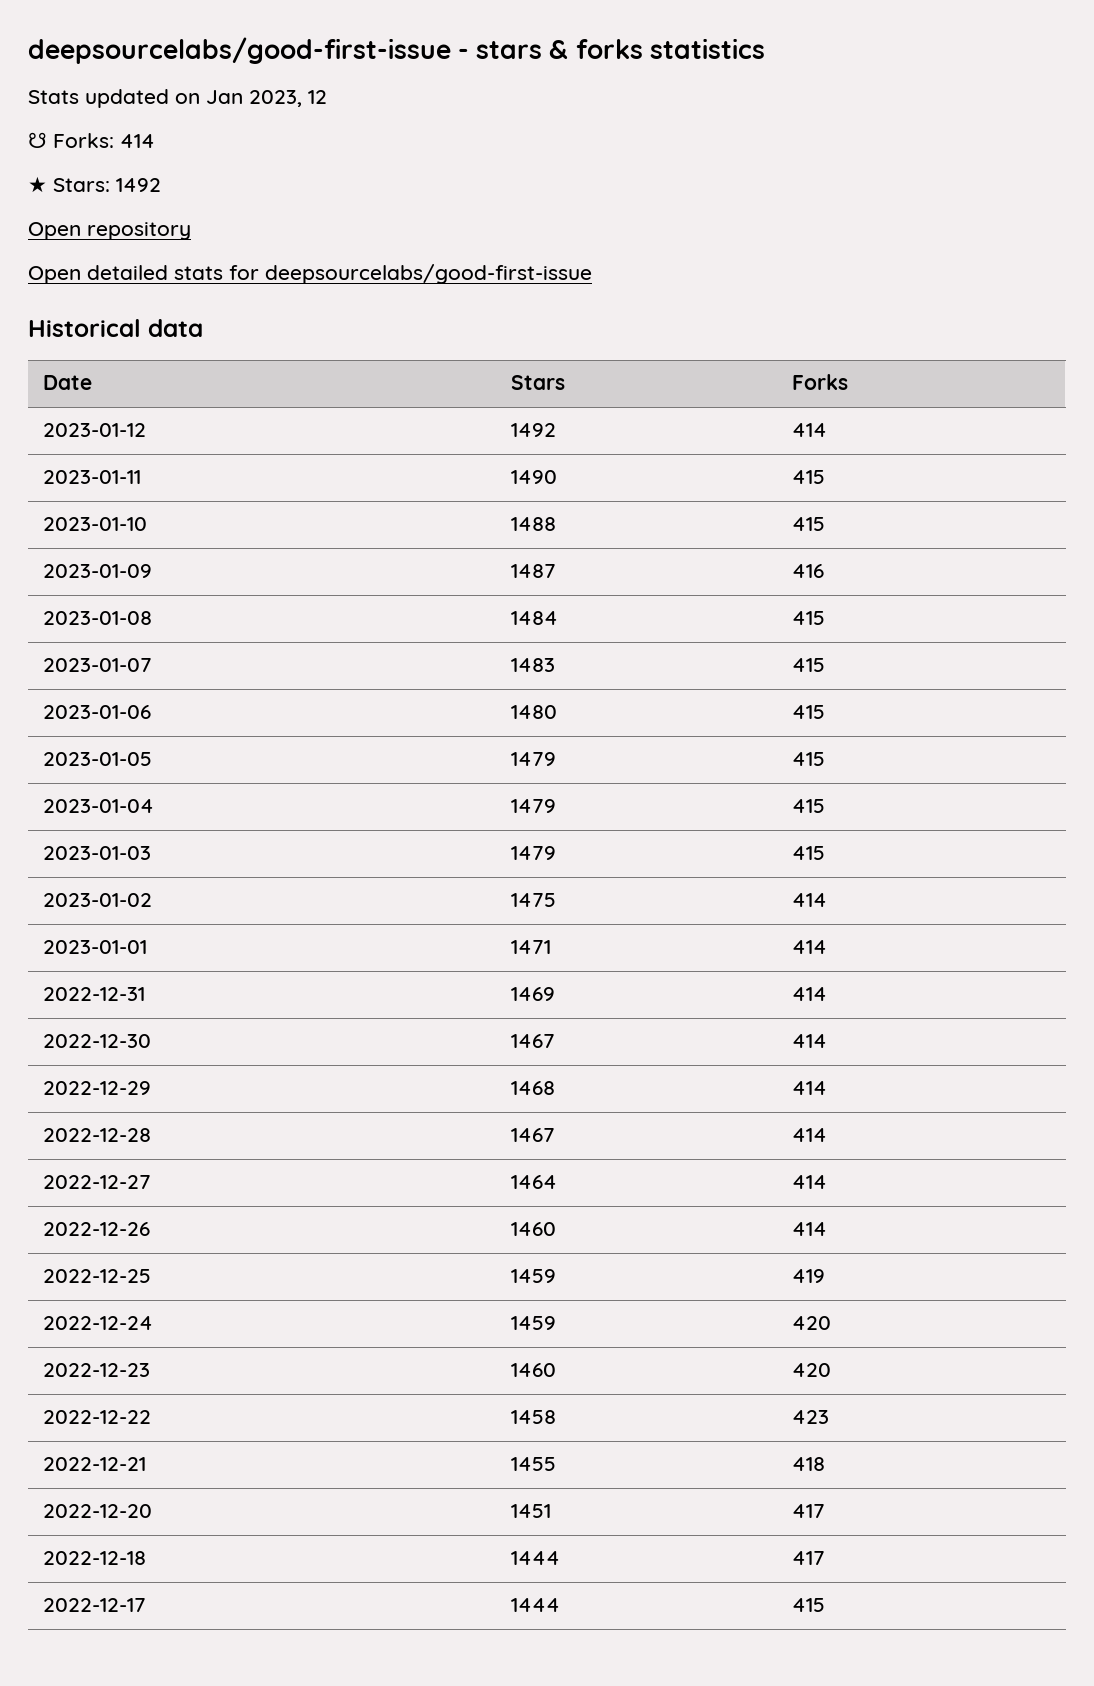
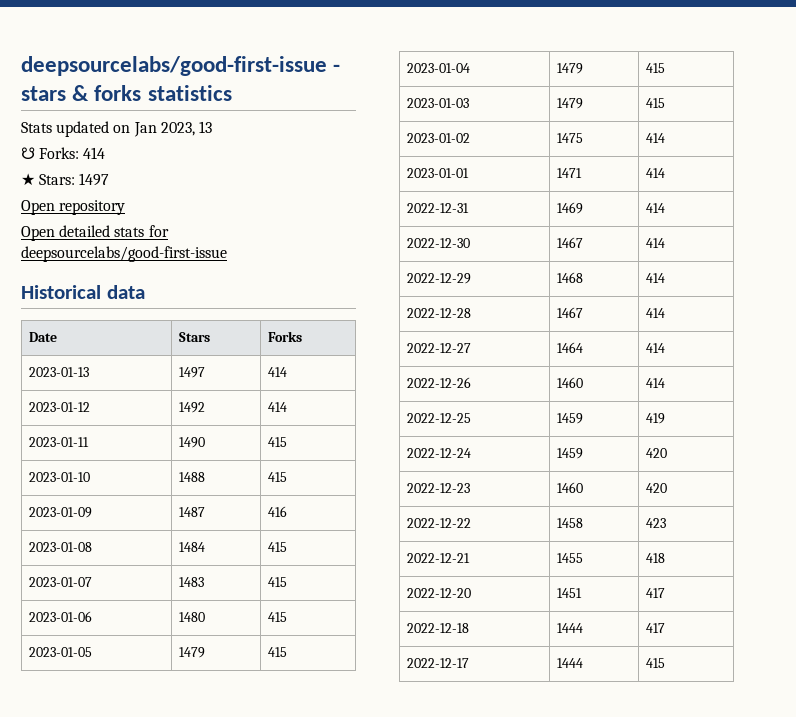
[308,90,327,104] 12 -> [198,121,212,133] 13
[116,178,161,192] 1492 -> [79,173,110,186] 1497
(849, 382) none -> [29,367,90,377] [179,367,206,378] [268,367,288,377] // 2023-01-13 | 1497 | 414

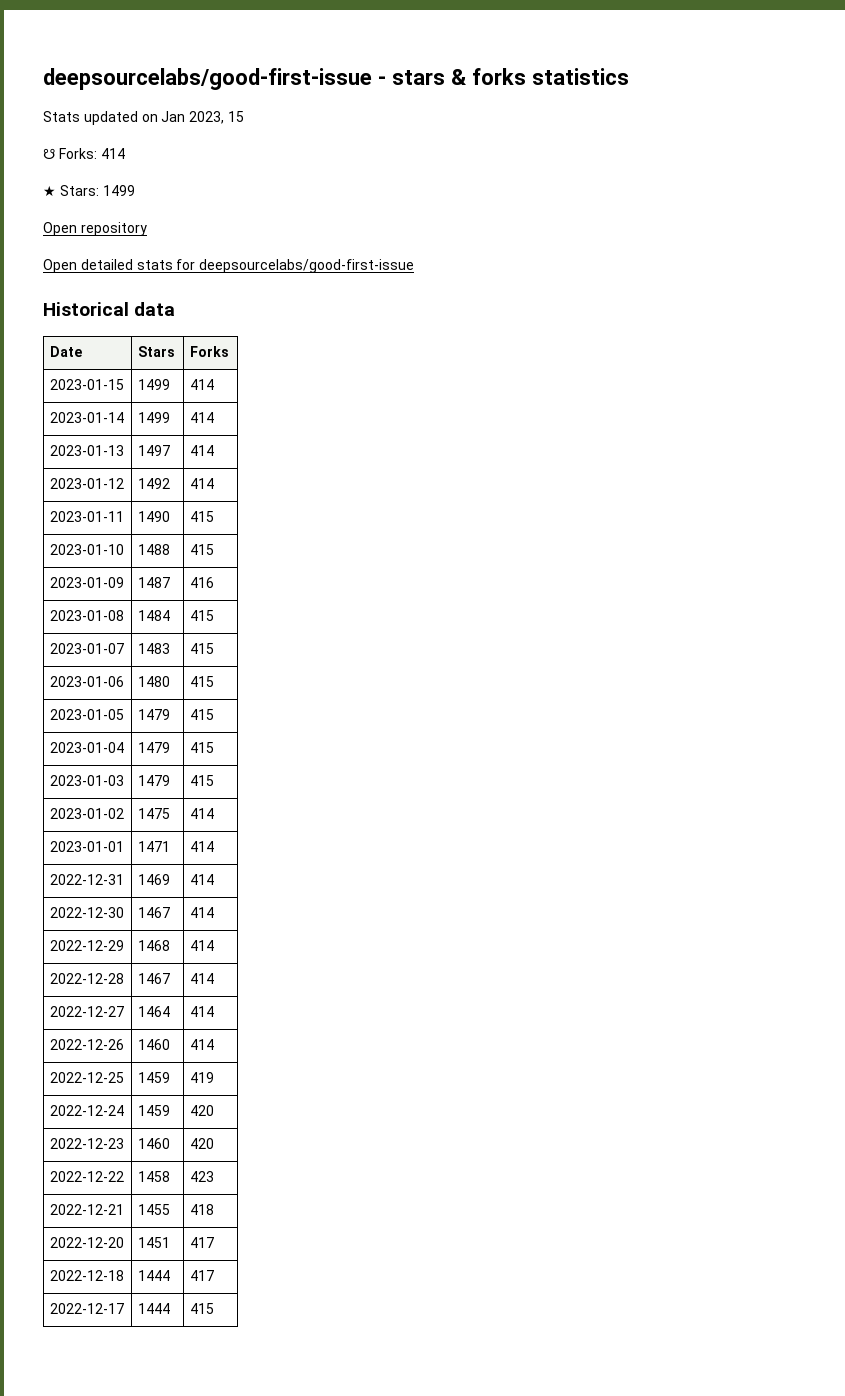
[198,121,212,133] 13 -> [227,111,244,122] 15
[79,173,110,186] 1497 -> [102,185,135,196] 1499
(303, 336) none -> [49,379,124,390] [137,379,170,390] [189,379,214,390] [49,412,124,423] [137,412,170,423] [189,412,214,423] // 2023-01-15 | 1499 | 414 // 2023-01-14 | 1499 | 414

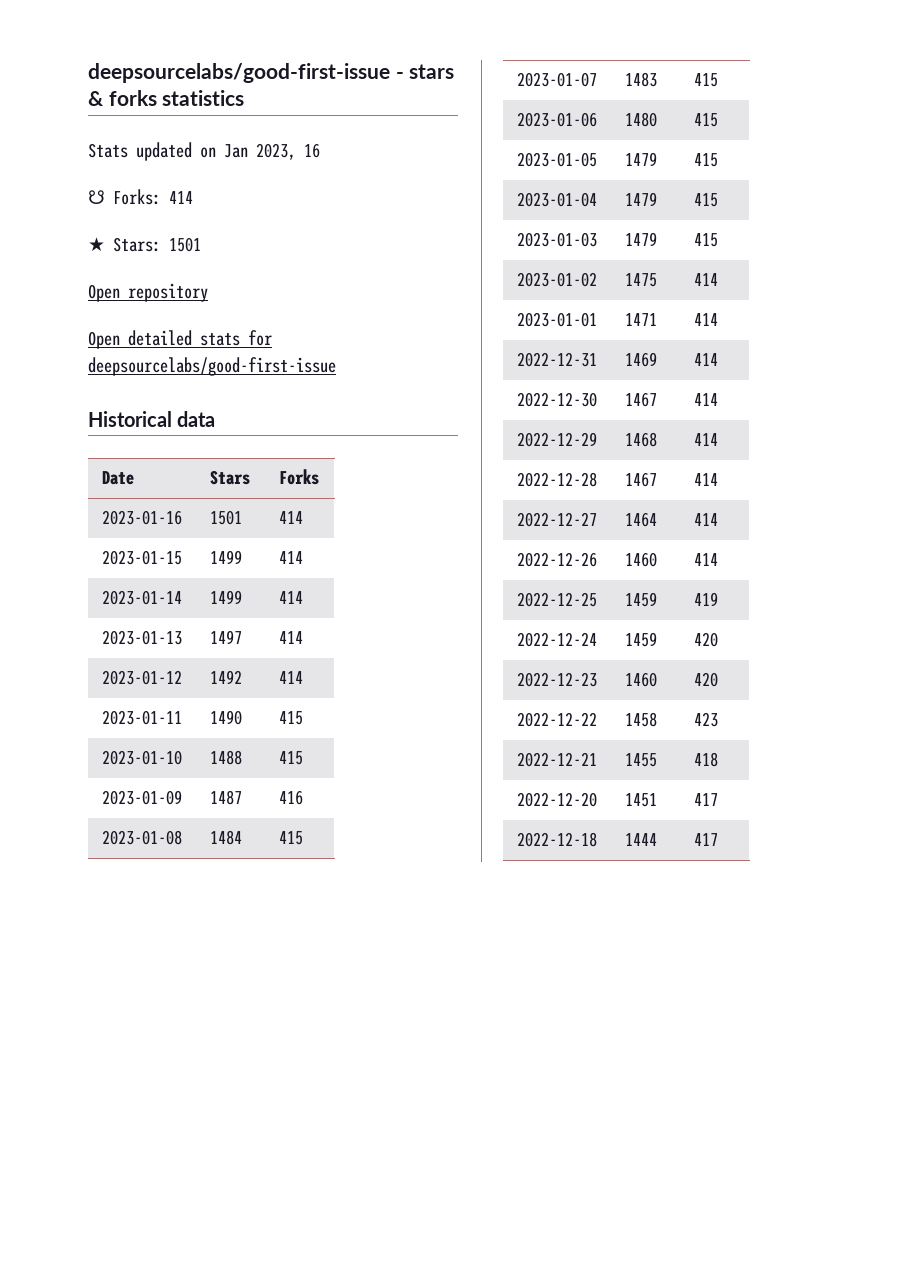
[227,111,244,122] 15 -> [304,143,320,158] 16
[102,185,135,196] 1499 -> [169,237,201,252] 1501
(229, 351) none -> [101,510,182,525] [209,510,242,525] [278,511,303,524] // 2023-01-16 | 1501 | 414
[49,1303,124,1314] [137,1303,170,1314] [189,1303,214,1314] // 2022-12-17 | 1444 | 415 -> (718, 839) none

